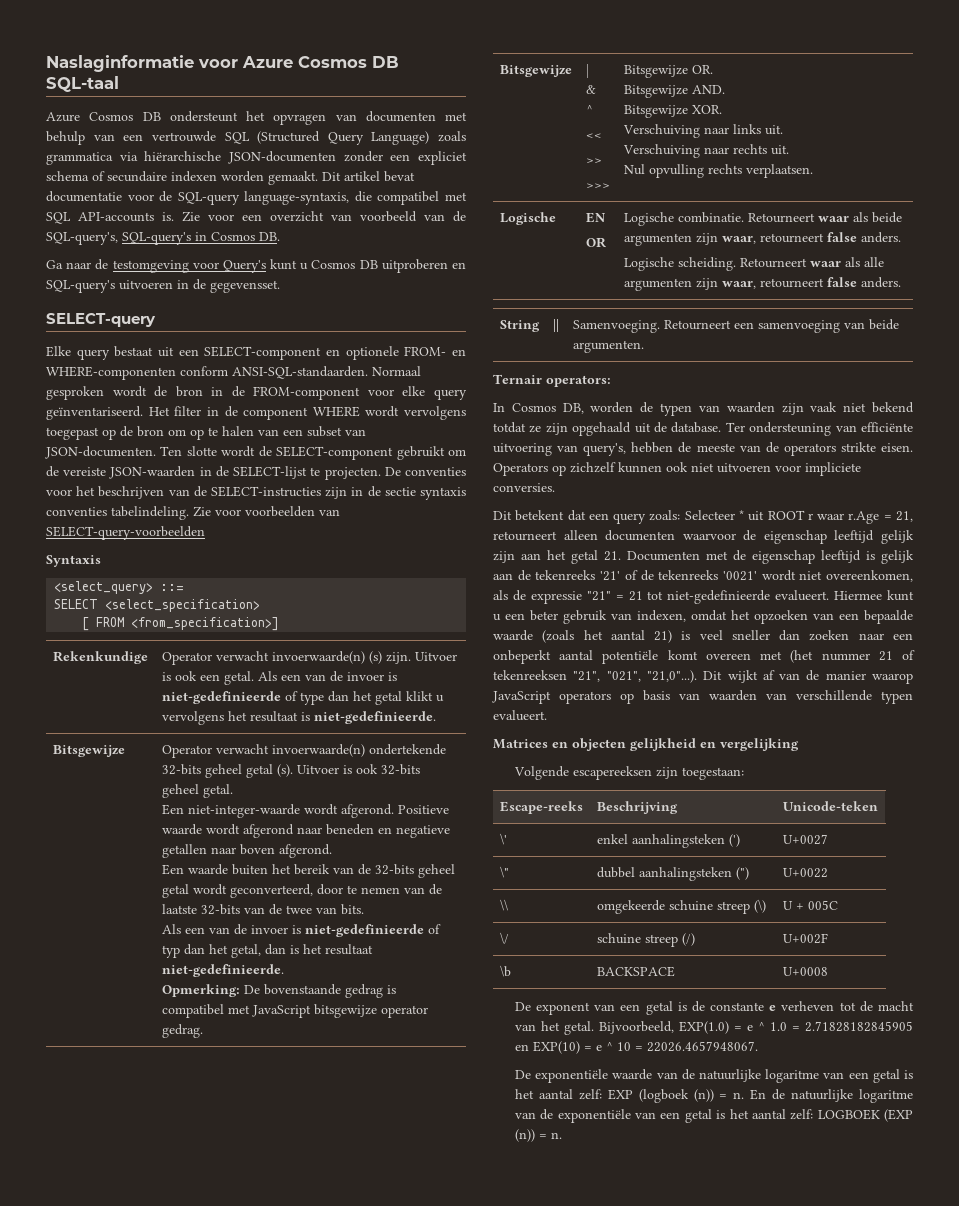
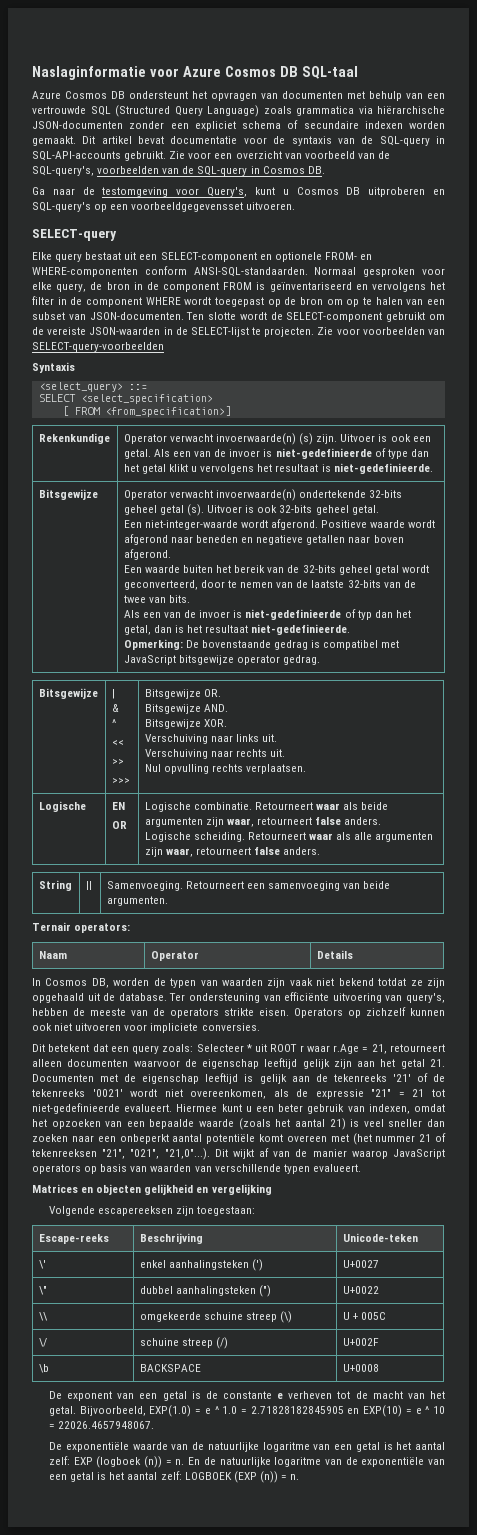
[177,191,467,205] [46,212,174,224] SQL-query language-syntaxis, die compatibel met SQL API-accounts is. -> [291,136,446,146] [32,151,167,161] syntaxis van de SQL-query in SQL-API-accounts gebruikt.
[122,232,191,245] SQL-query's -> [97,166,248,176] voorbeelden van de SQL-query
[222,260,266,273] Query's -> [207,187,248,197] Query's,
[119,279,280,293] uitvoeren in de gegevensset. -> [94,202,296,212] op een voorbeeldgegevensset uitvoeren.
[112,386,147,397] wordt -> [422,268,446,275] [32,282,87,292] voor elke query,
[253,386,467,400] [46,406,170,420] FROM-component voor elke query geïnventariseerd. Het -> [162,282,445,292] component FROM is geïnventariseerd en vervolgens het
[404,406,466,420] vervolgens -> (212, 301) none
[384,467,467,476] [46,486,466,500] [46,506,189,520] De conventies voor het beschrijven van de SELECT-instructies zijn in de sectie syntaxis conventies tabelindeling. -> (315, 332) none
(611, 381) none -> [38,951,67,959] [150,951,199,961] [316,950,353,959] // Naam | Operator | Details

